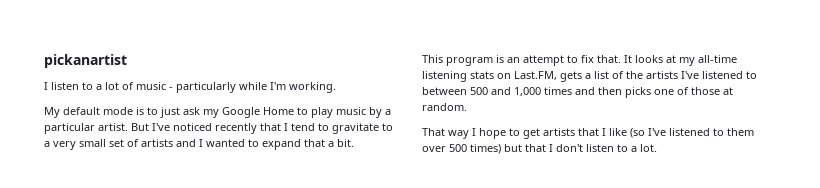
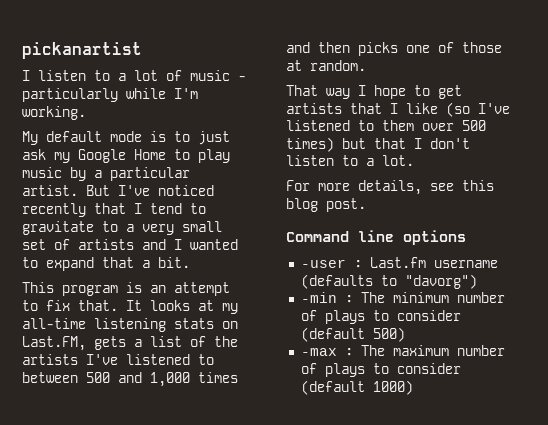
(657, 148) none -> [286,180,494,195] [286,198,366,212] [286,230,466,245] [300,257,498,268] [300,274,477,289] [300,292,505,303] [300,310,461,324] [300,327,405,342] [300,345,505,356] [300,363,461,377] [300,380,413,395] // For more details, see this blog post. // Command line options // -user : Last.fm username (defaults to "davorg") // -min : The minimum number of plays to consider (default 500) // -max : The maximum number of plays to consider (default 1000)

